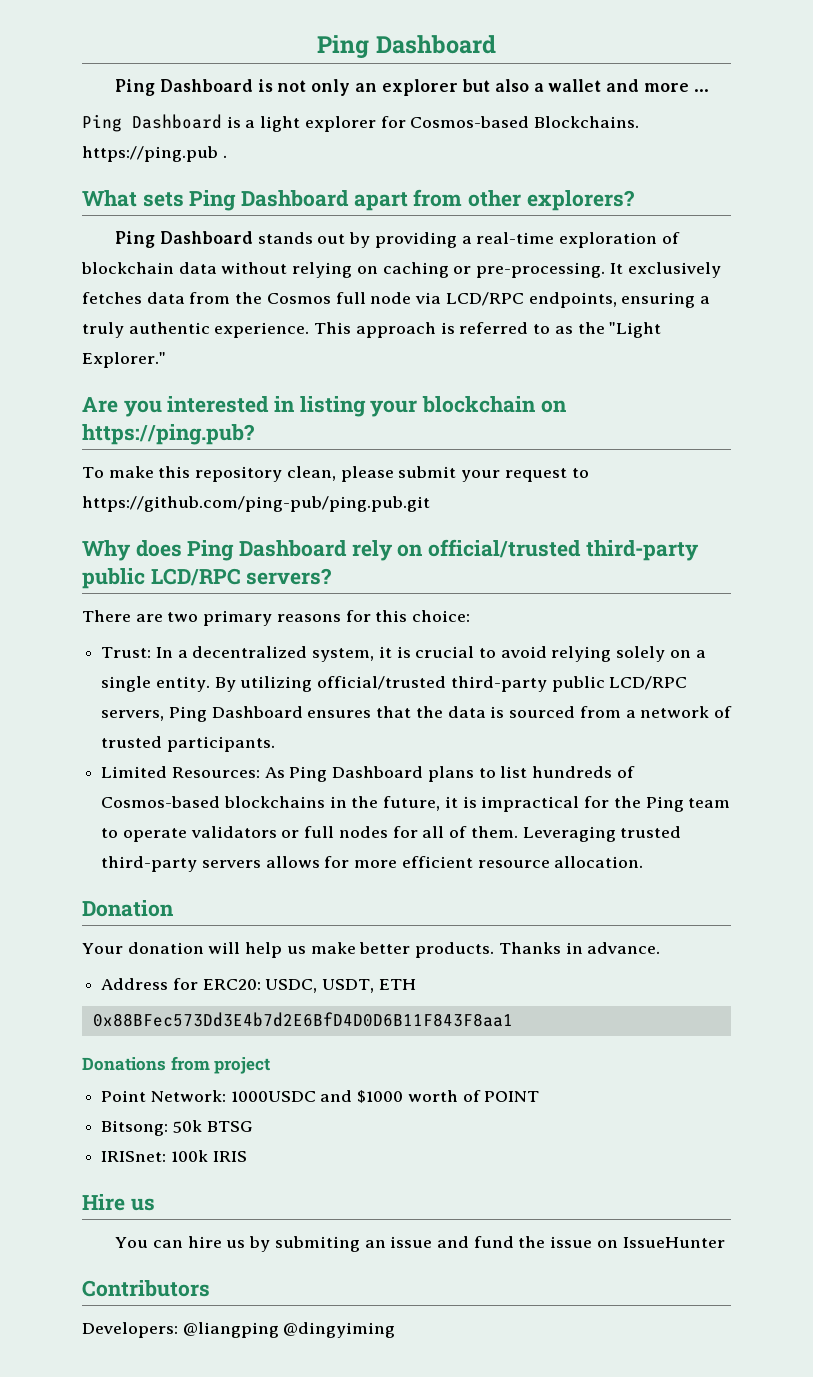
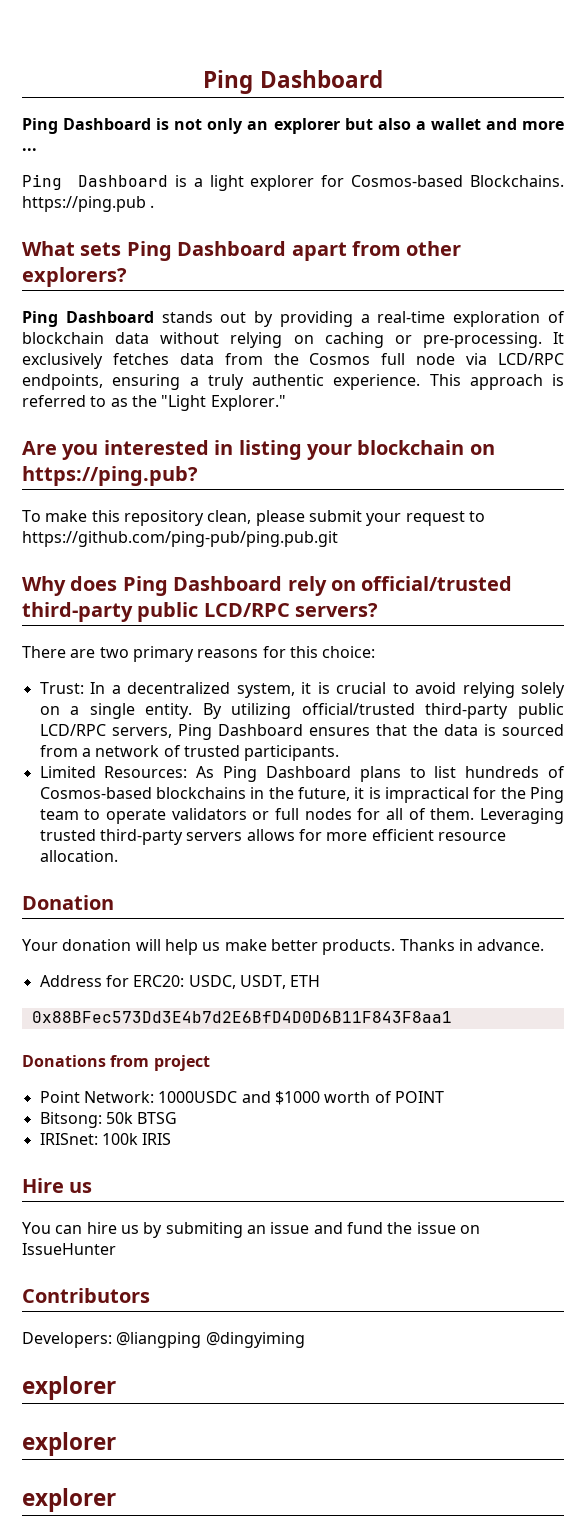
(396, 1330) none -> [22,1376,116,1400] [22,1432,116,1456] [22,1488,116,1512] // explorer // explorer // explorer

